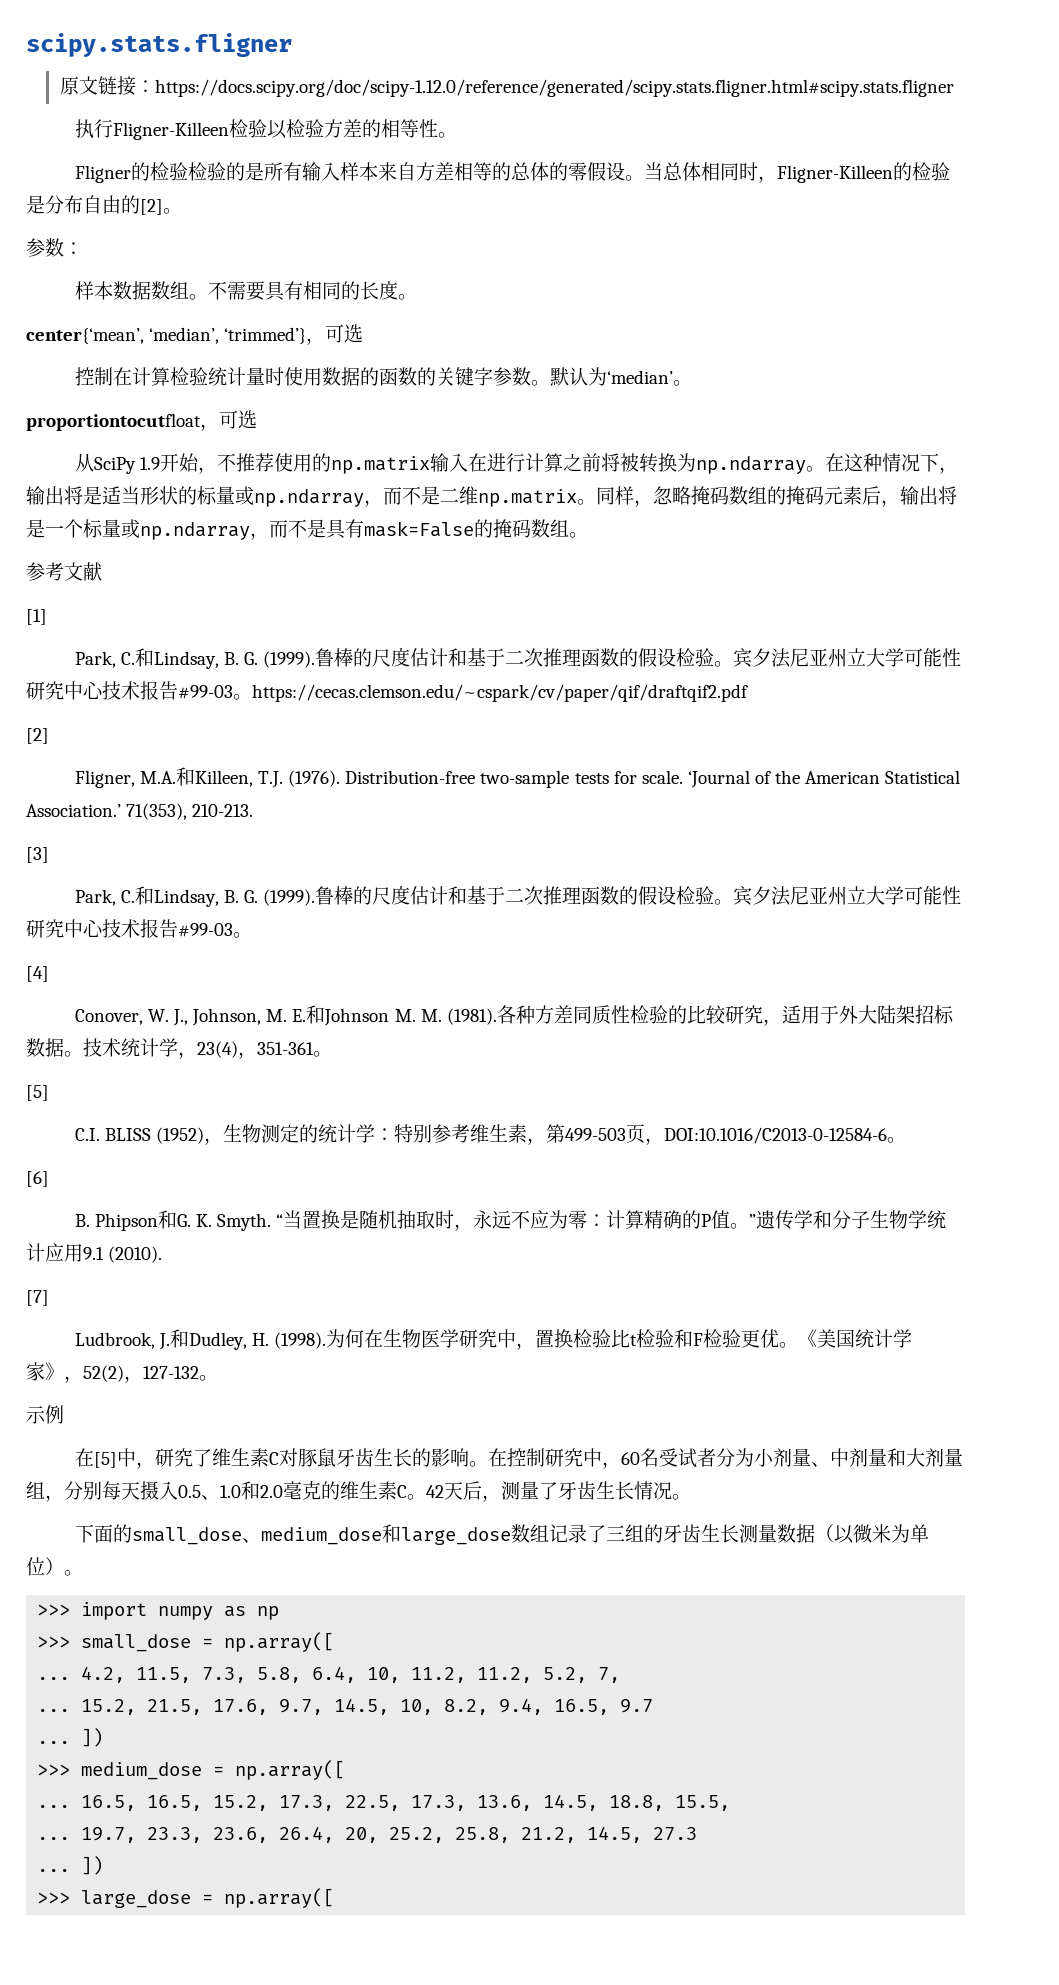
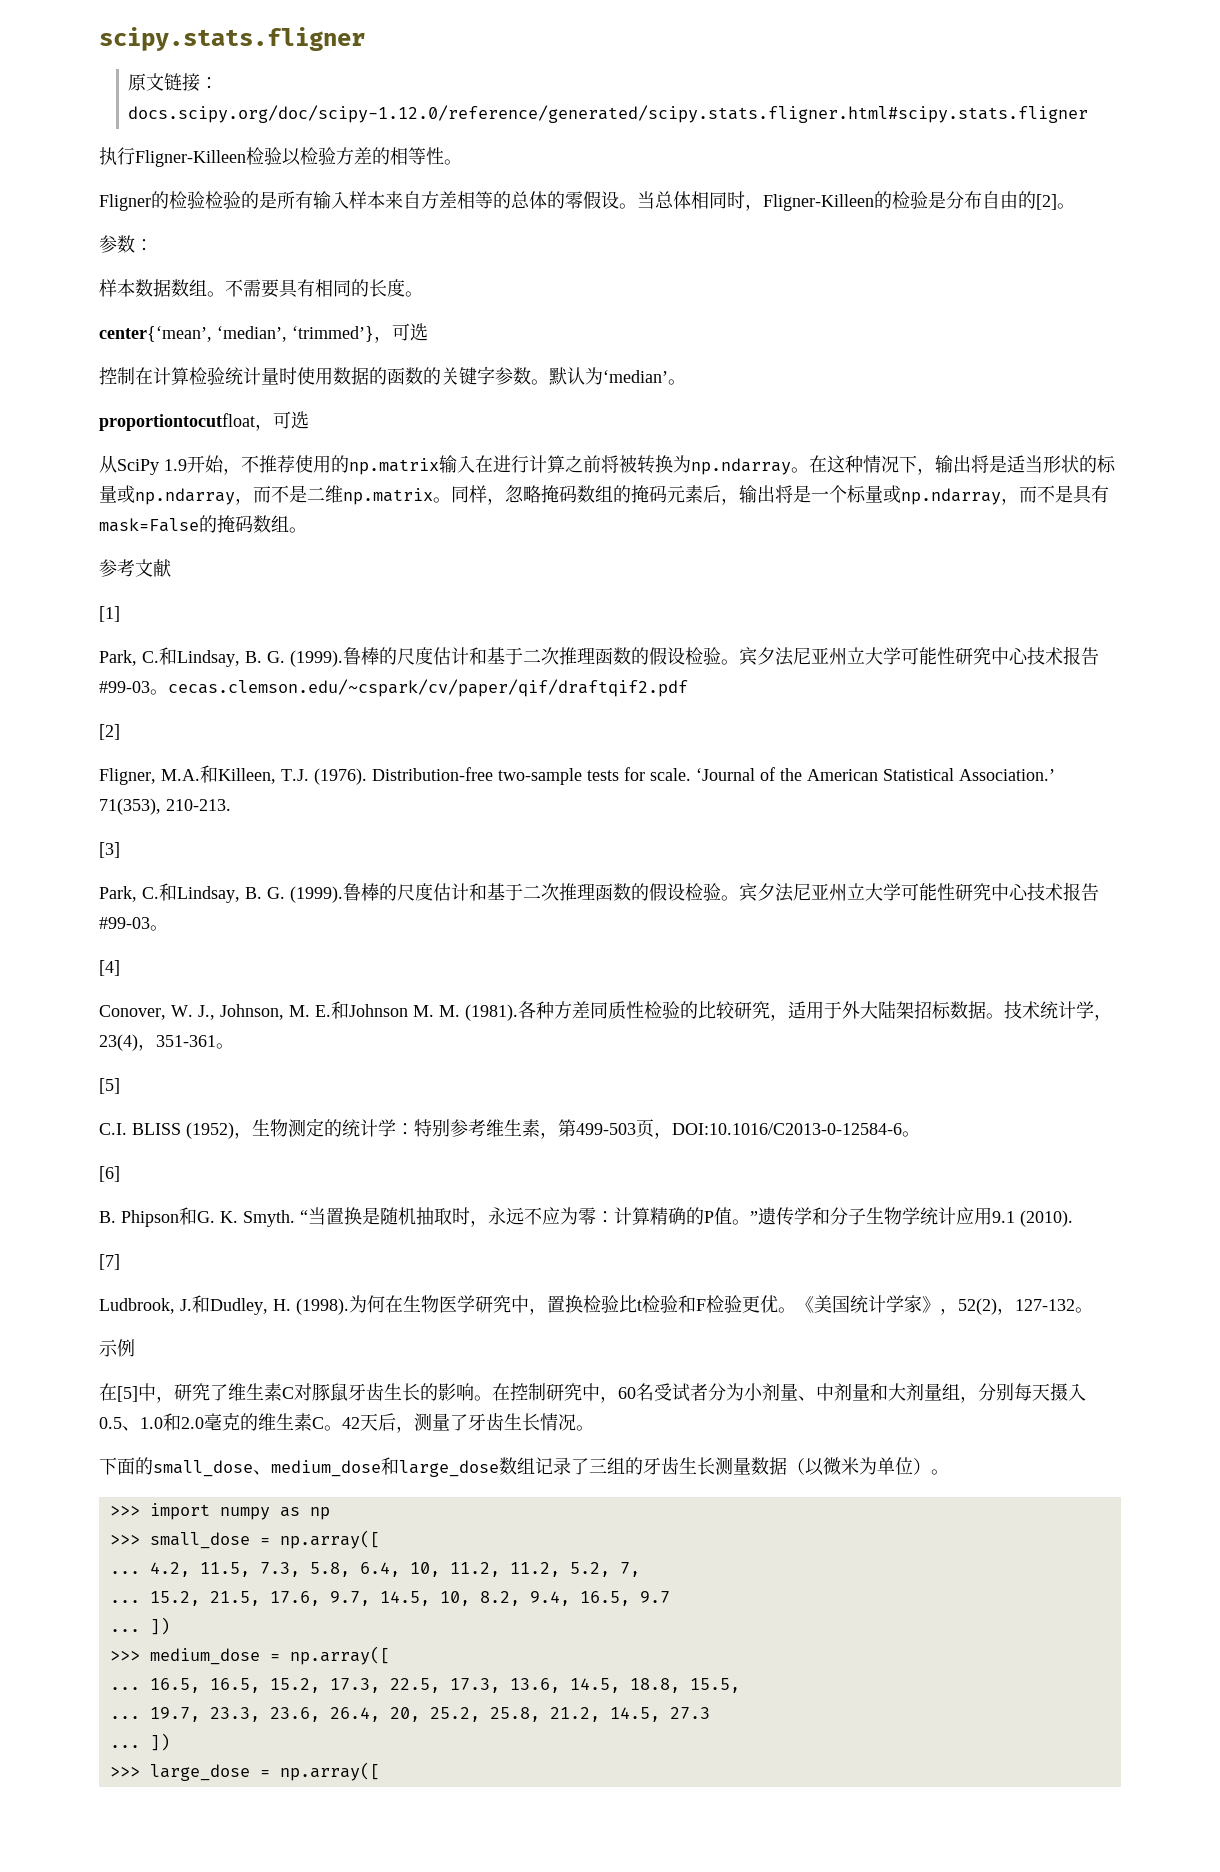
[154,79,954,97] https://docs.scipy.org/doc/scipy-1.12.0/reference/generated/scipy.stats.fligner.html#scipy.stats.fligner -> [128,105,1089,123] docs.scipy.org/doc/scipy-1.12.0/reference/generated/scipy.stats.fligner.html#scipy.stats.fligner
[252,684,748,702] https://cecas.clemson.edu/~cspark/cv/paper/qif/draftqif2.pdf -> [168,679,688,697] cecas.clemson.edu/~cspark/cv/paper/qif/draftqif2.pdf

